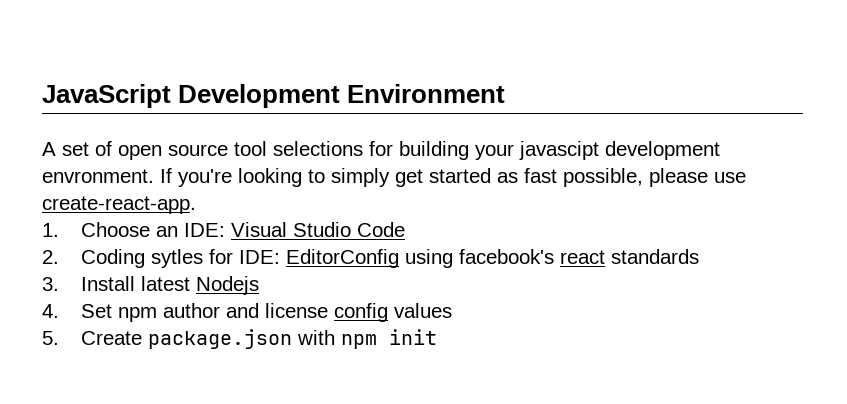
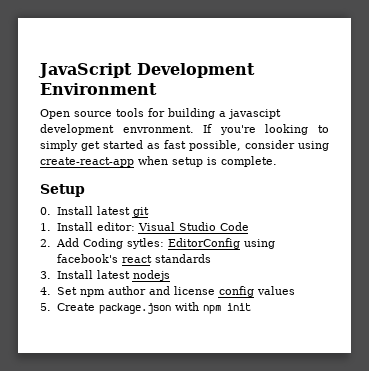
[42,141,363,160] A set of open source tool selections -> [40,108,144,119] Open source tools
[475,144,514,160] your -> [219,111,226,117] a
[649,168,746,187] [42,196,196,214] [42,222,225,237] please use create-react-app. // 1. Choose an IDE: -> [245,140,329,151] [40,156,277,167] [40,184,85,197] [40,206,149,217] [40,222,135,231] consider using create-react-app when setup is complete. // Setup // 0. Install latest git // 1. Install editor:
[80,249,280,268] Coding sytles for IDE: -> [55,238,164,249] Add Coding sytles:
[195,276,259,295] Nodejs -> [132,270,170,281] nodejs

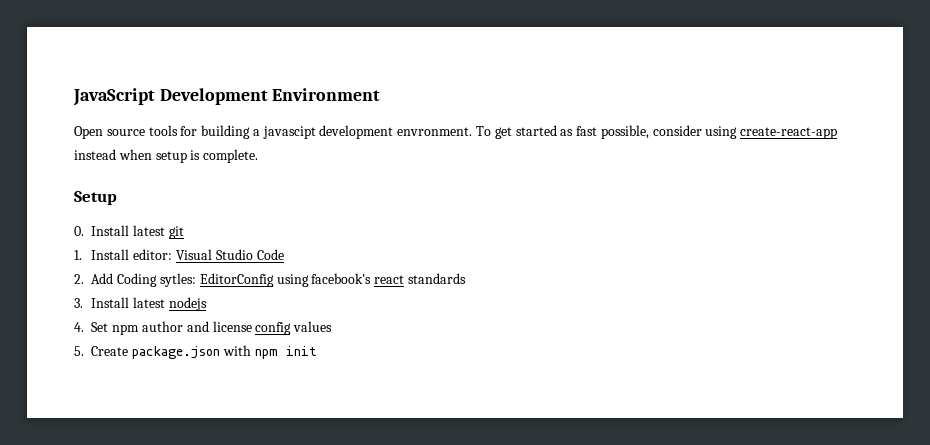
[203,124,329,135] [40,140,78,151] If you're looking to simply -> [476,126,492,136] To
(134, 162) none -> [74,149,116,160] instead

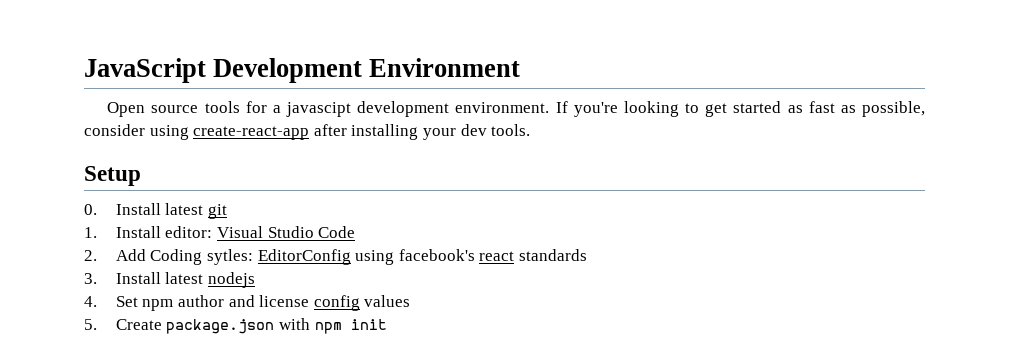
[201,125,251,139] building -> (267, 107) none
[397,126,492,136] envronment. To -> [455,101,700,117] environment. If you're looking to
(598, 131) none -> [840,105,856,113] as
[74,149,259,163] instead when setup is complete. -> [313,124,531,140] after installing your dev tools.

